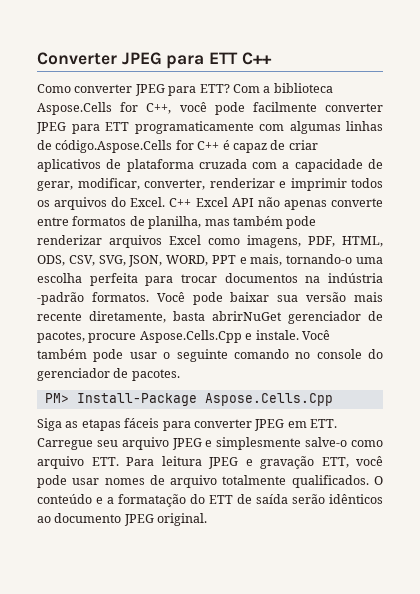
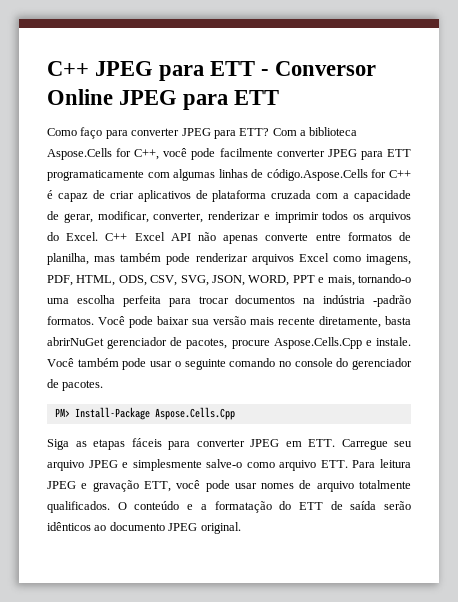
[37,52,272,69] Converter JPEG para ETT C++ -> [47,61,377,81] [47,89,280,110] C++ JPEG para ETT - Conversor Online JPEG para ETT
(71, 88) none -> [80,127,128,139] faço para

